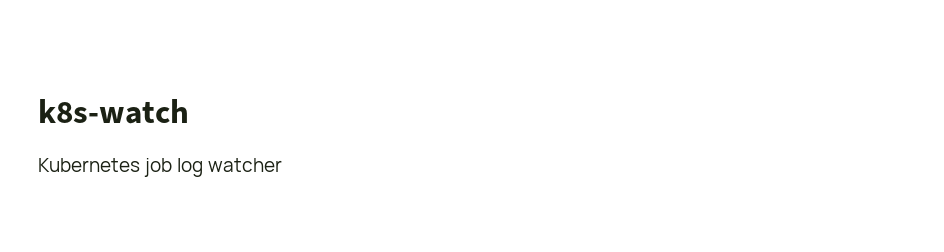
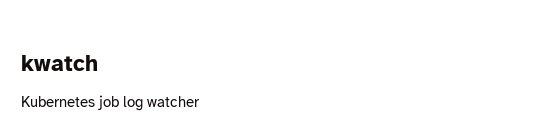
[38,99,189,124] k8s-watch -> [21,55,98,71] kwatch

